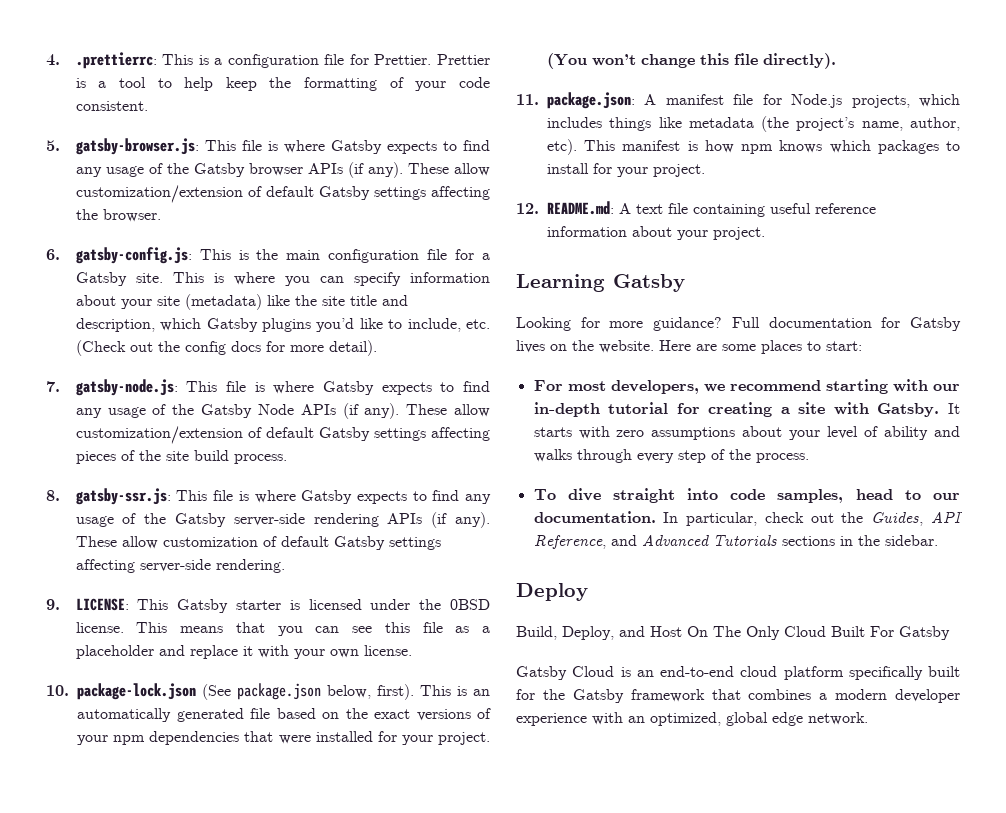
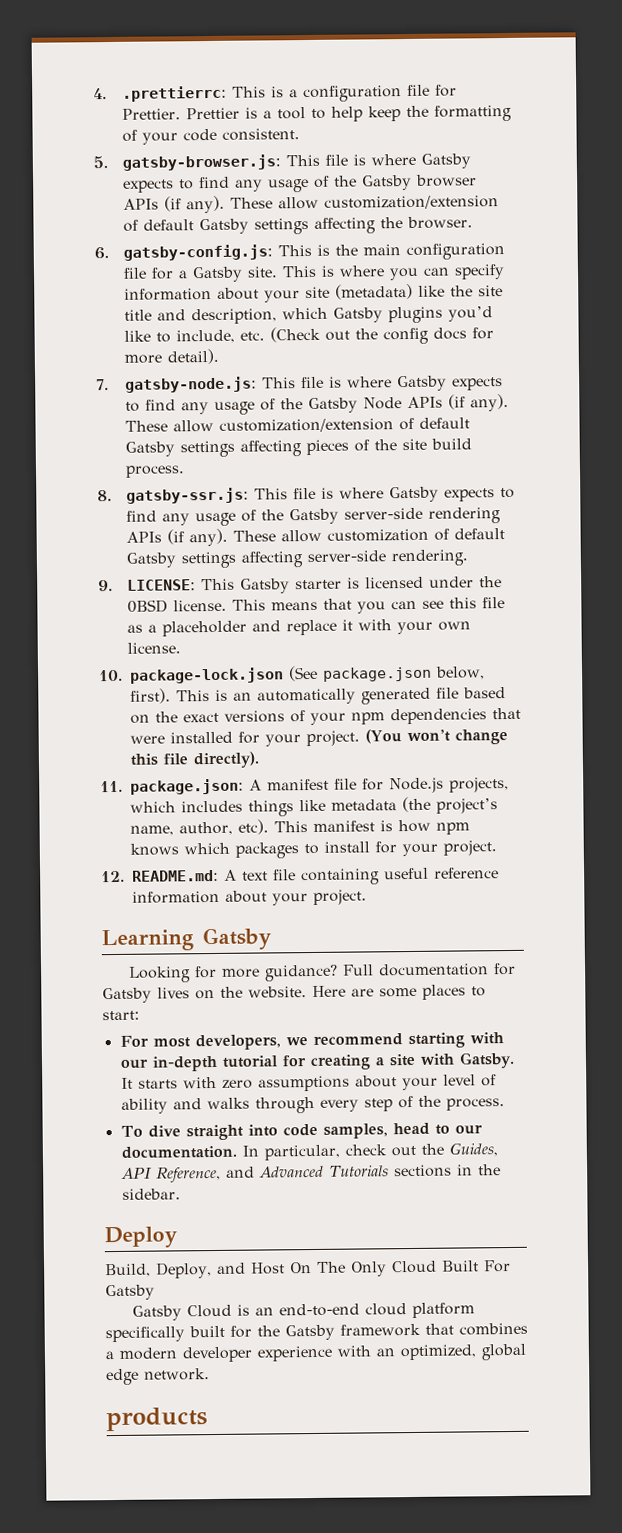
(868, 718) none -> [106,1407,208,1432] // products

